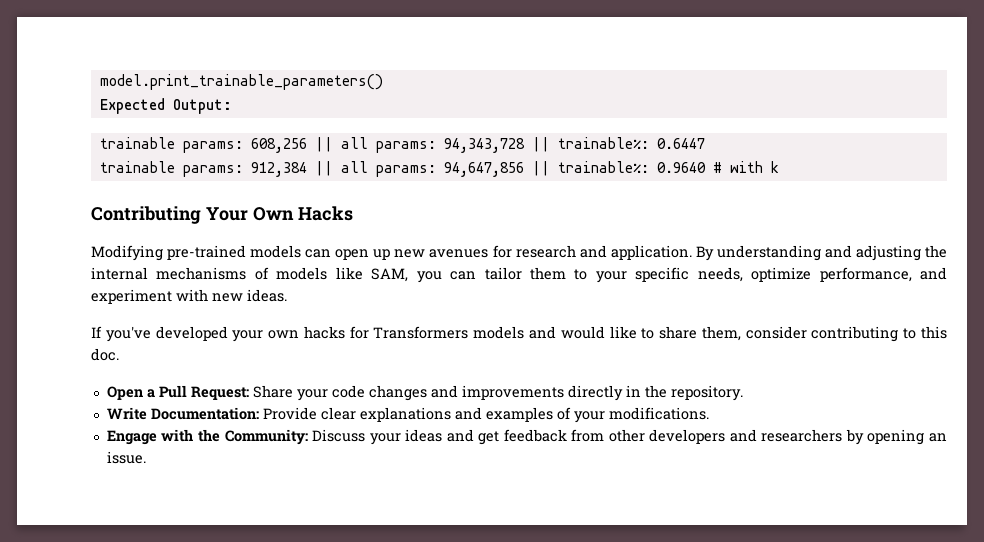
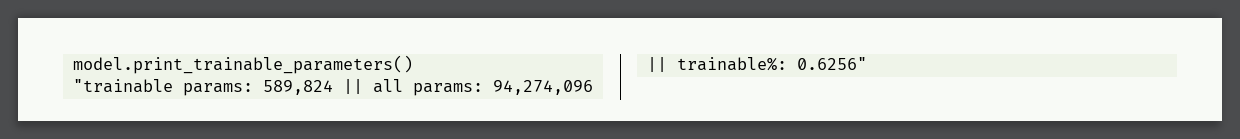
[99,98,232,114] [99,137,705,153] [99,161,779,177] [91,206,353,224] [91,245,947,261] [91,267,947,283] [91,289,287,304] [91,326,948,342] [91,348,119,361] [106,385,743,401] [106,407,709,423] [106,429,947,445] [106,451,146,464] Expected Output: // trainable params: 608,256 || all params: 94,343,728 || trainable%: 0.6447 // trainable params: 912,384 || all params: 94,647,856 || trainable%: 0.9640 # with k // Contributing Your Own Hacks // Modifying pre-trained models can open up new avenues for research and application. By understanding and adjusting the internal mechanisms of models like SAM, you can tailor them to your specific needs, optimize performance, and experiment with new ideas. // If you've developed your own hacks for Transformers models and would like to share them, consider contributing to this doc. // Open a Pull Request: Share your code changes and improvements directly in the repository. // Write Documentation: Provide clear explanations and examples of your modifications. // Engage with the Community: Discuss your ideas and get feedback from other developers and researchers by opening an issue. -> [72,79,593,96] [646,57,867,72] "trainable params: 589,824 || all params: 94,274,096 || trainable%: 0.6256"

